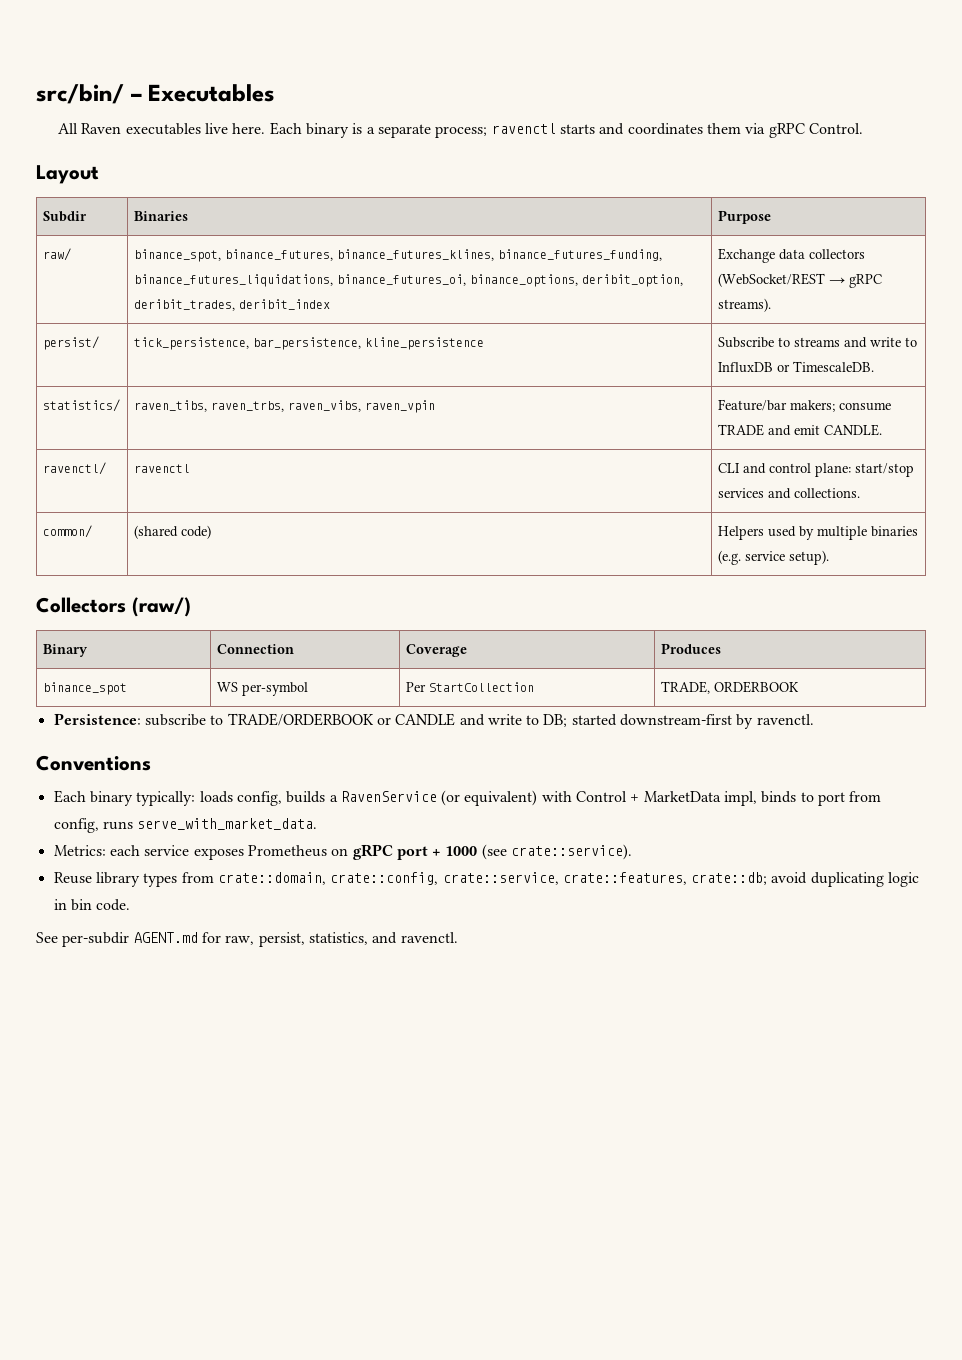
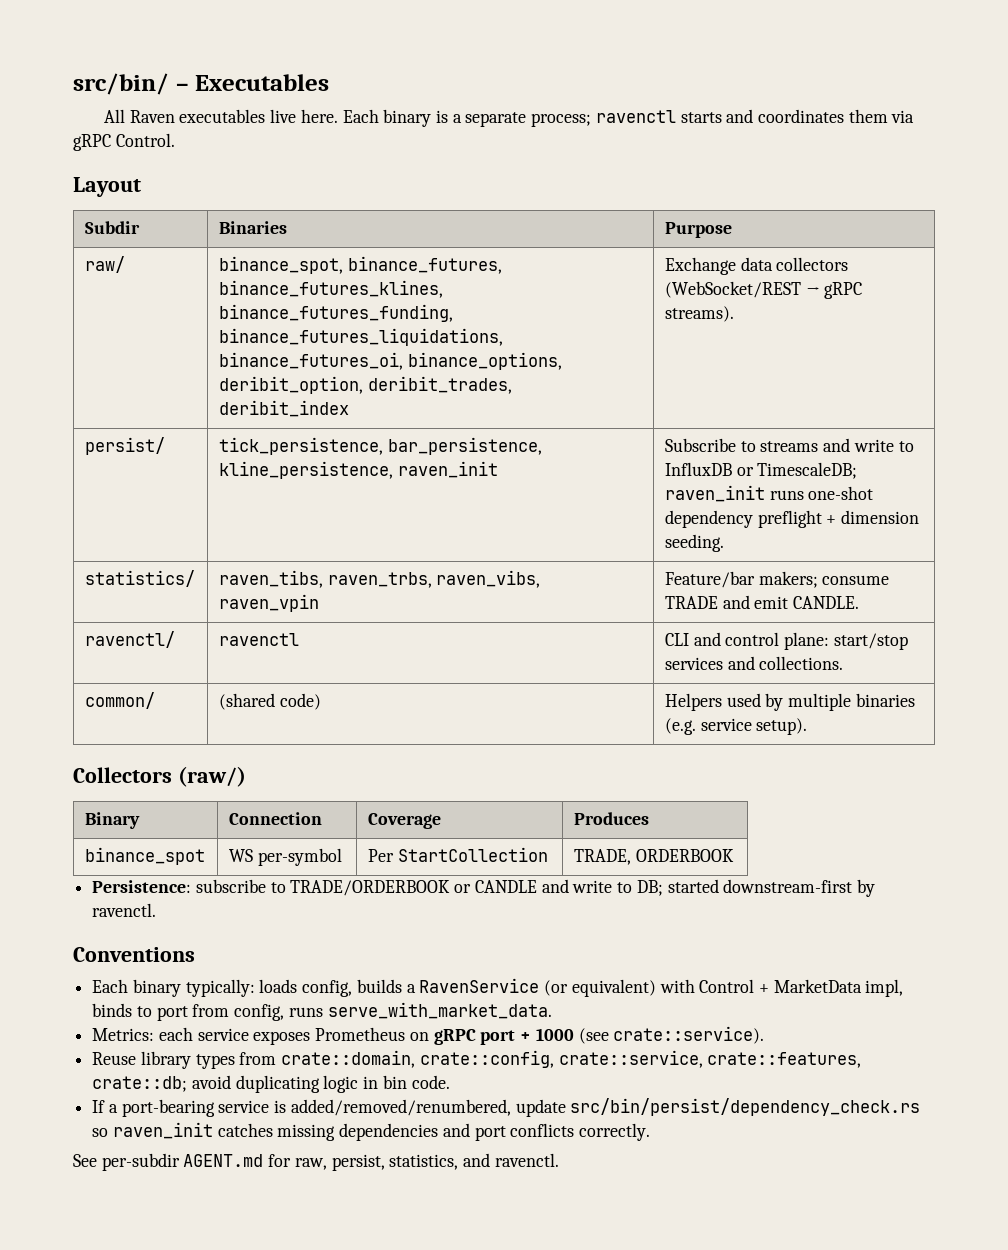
[364,337,484,350] kline_persistence -> [218,461,498,479] kline_persistence, raven_init
[792,361,874,372] TimescaleDB. -> [757,462,858,479] [664,485,874,502] [664,510,920,528] [664,534,724,552] TimescaleDB; raven_init runs one-shot dependency preflight + dimension seeding.
(131, 905) none -> [92,1098,921,1117] [92,1122,651,1141] // If a port-bearing service is added/removed/renumbered, update src/bin/persist/dependency_check.rs so raven_init catches missing dependencies and port conflicts correctly.

